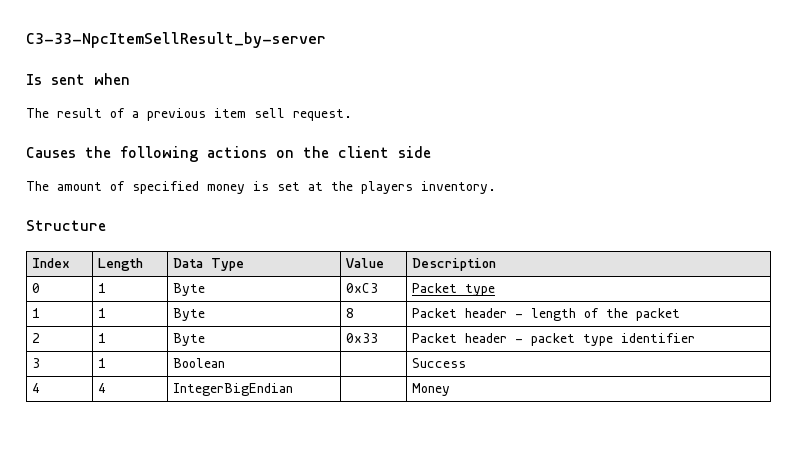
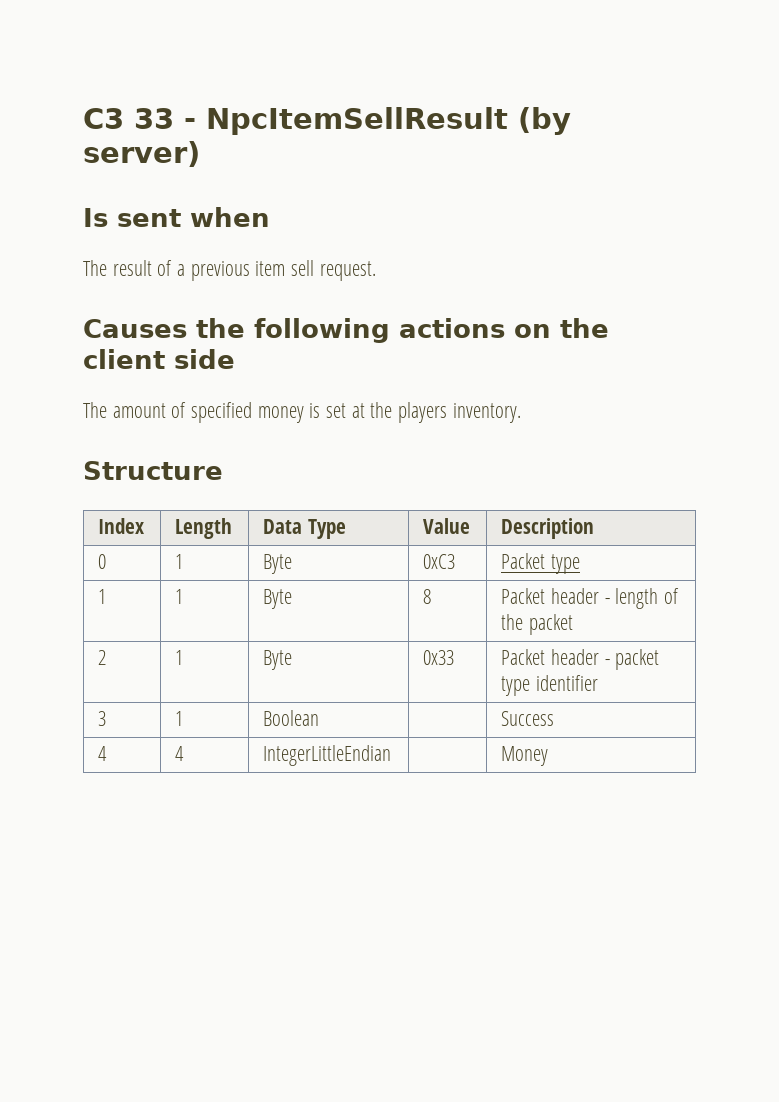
[26,32,326,48] C3-33-NpcItemSellResult_by-server -> [83,107,571,135] [83,141,200,167] C3 33 - NpcItemSellResult (by server)
[173,383,294,396] IntegerBigEndian -> [263,745,392,766] IntegerLittleEndian

